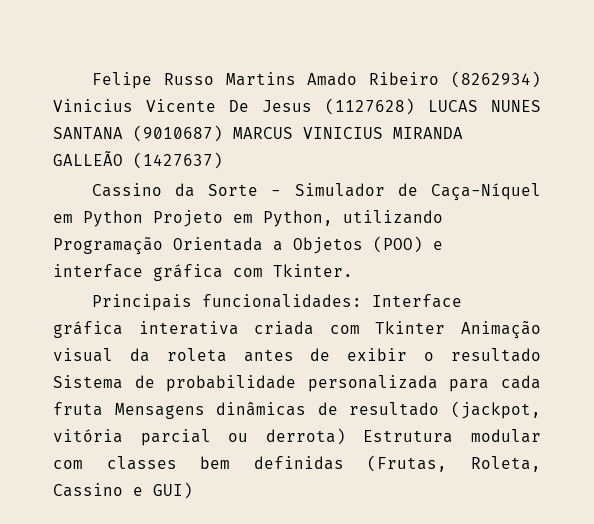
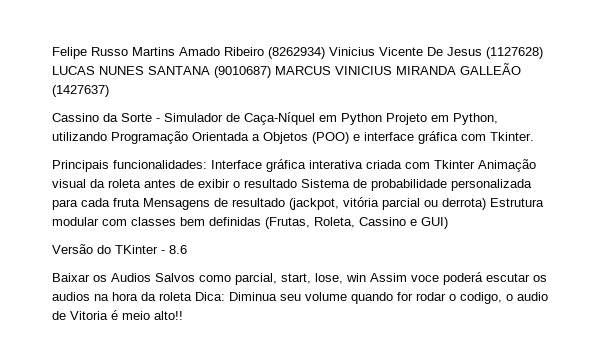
[216,402,307,416] dinâmicas -> (210, 204) none
(193, 490) none -> [52,244,187,254] [52,272,547,285] [52,292,548,304] [52,310,183,320] // Versão do TKinter - 8.6 // Baixar os Audios Salvos como parcial, start, lose, win Assim voce poderá escutar os audios na hora da roleta Dica: Diminua seu volume quando for rodar o codigo, o audio de Vitoria é meio alto!!

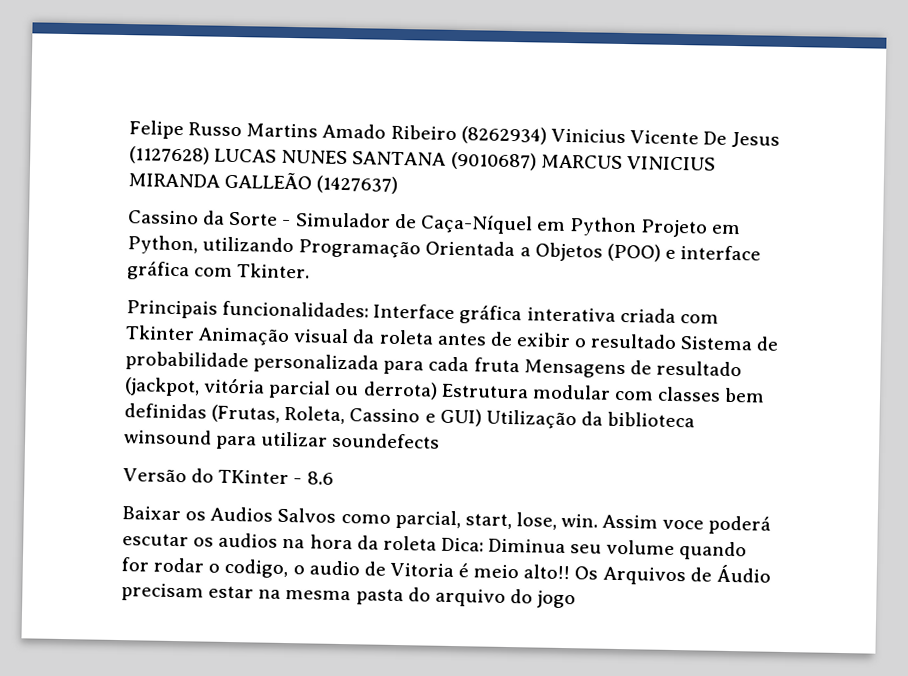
(448, 223) none -> [485,409,696,430] [124,429,441,450] Utilização da biblioteca winsound para utilizar soundefects
[346,273,366,282] win -> [561,513,599,528] win.
(183, 315) none -> [574,564,771,586] [121,583,577,609] Os Arquivos de Áudio precisam estar na mesma pasta do arquivo do jogo

